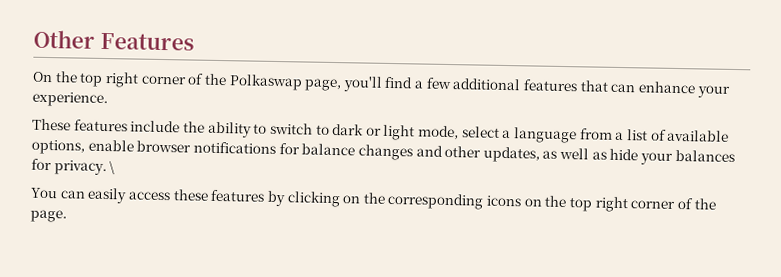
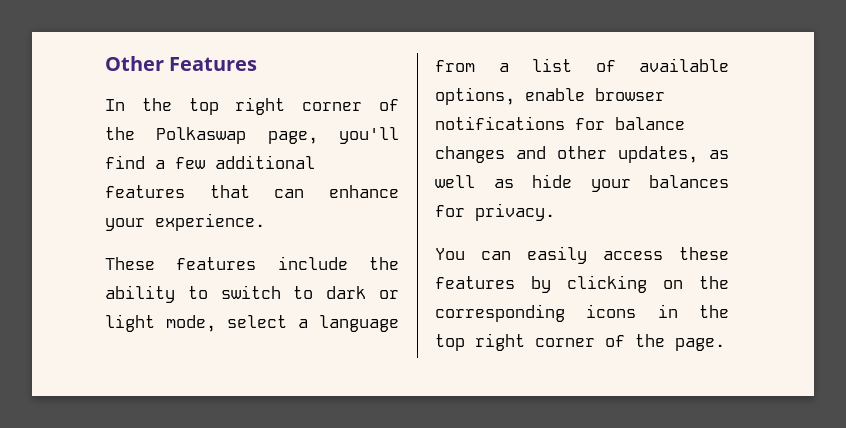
[32,71,53,83] On -> [105,99,125,111] In
[109,161,116,175] \ -> (555, 212) none
[523,198,542,207] on -> [657,304,678,318] in

